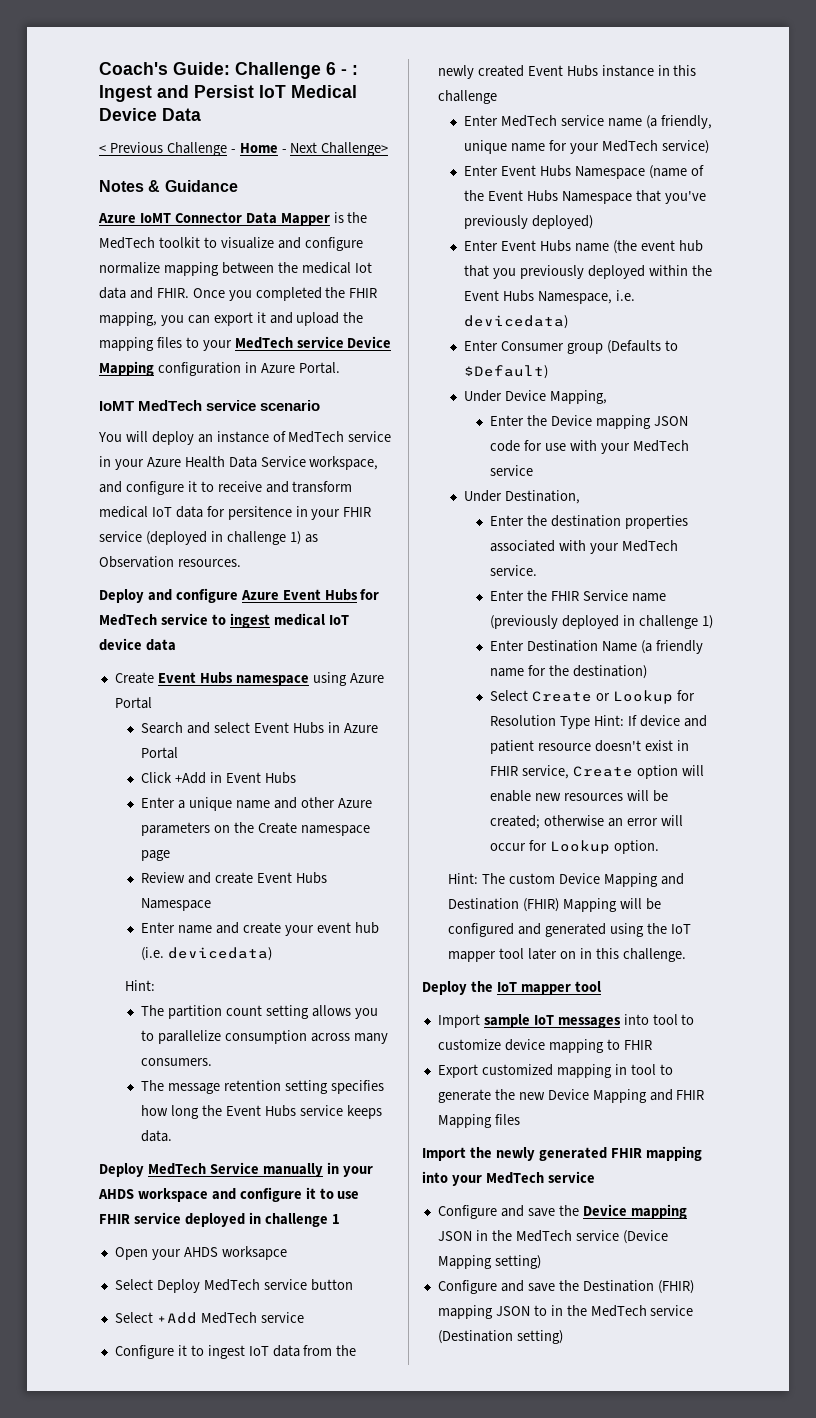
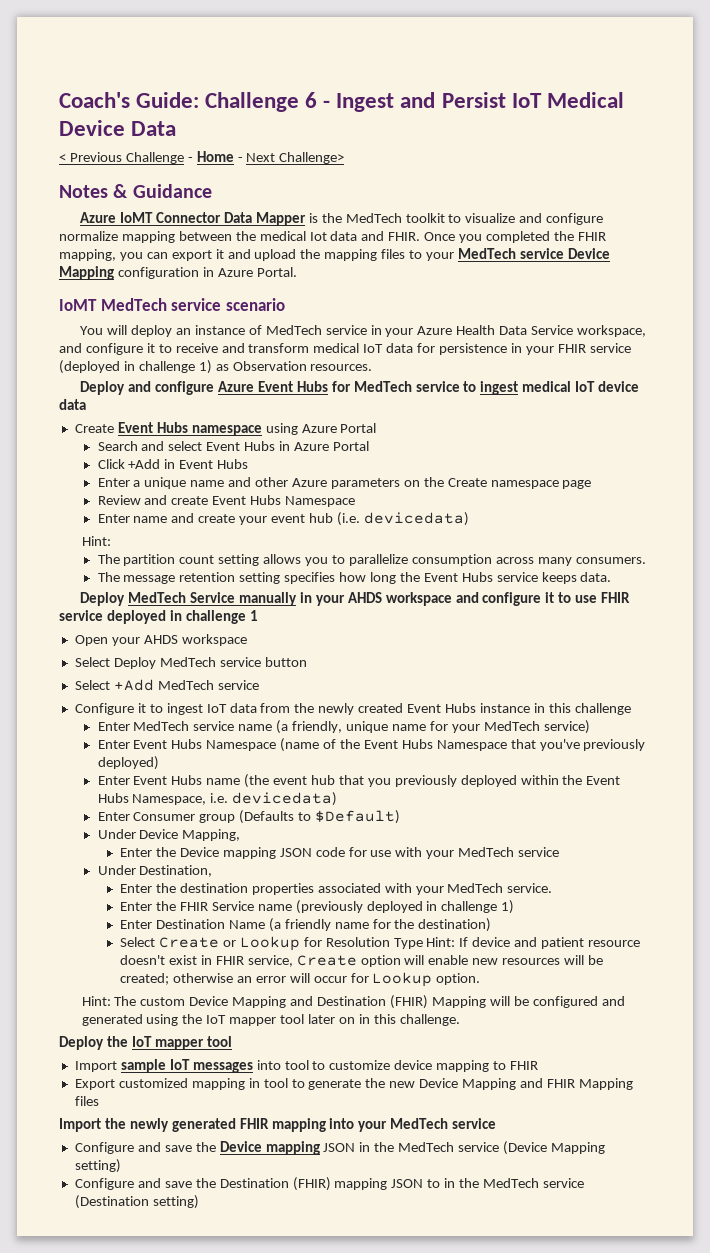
[352,65,358,75] : -> (331, 104) none
[227,506,292,520] persitence -> [439,343,508,355] persistence
[221,1246,287,1260] worksapce -> [181,634,247,646] workspace

